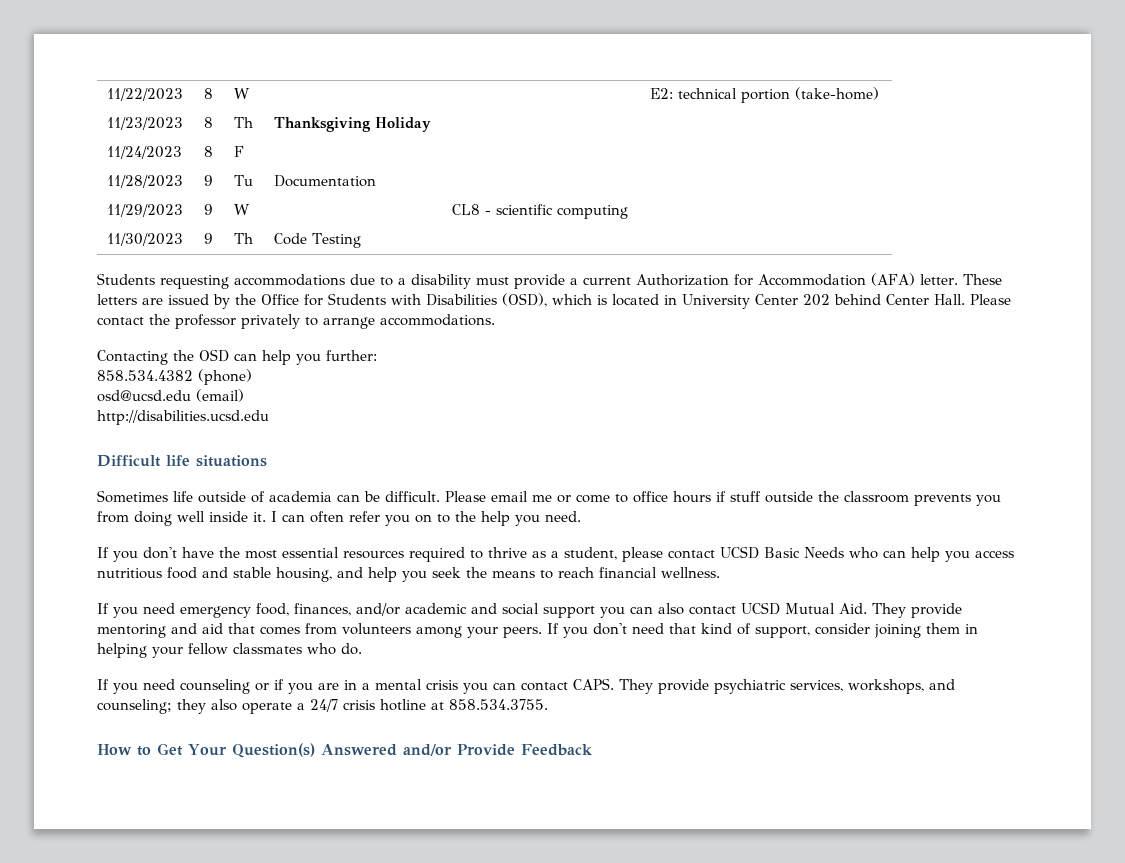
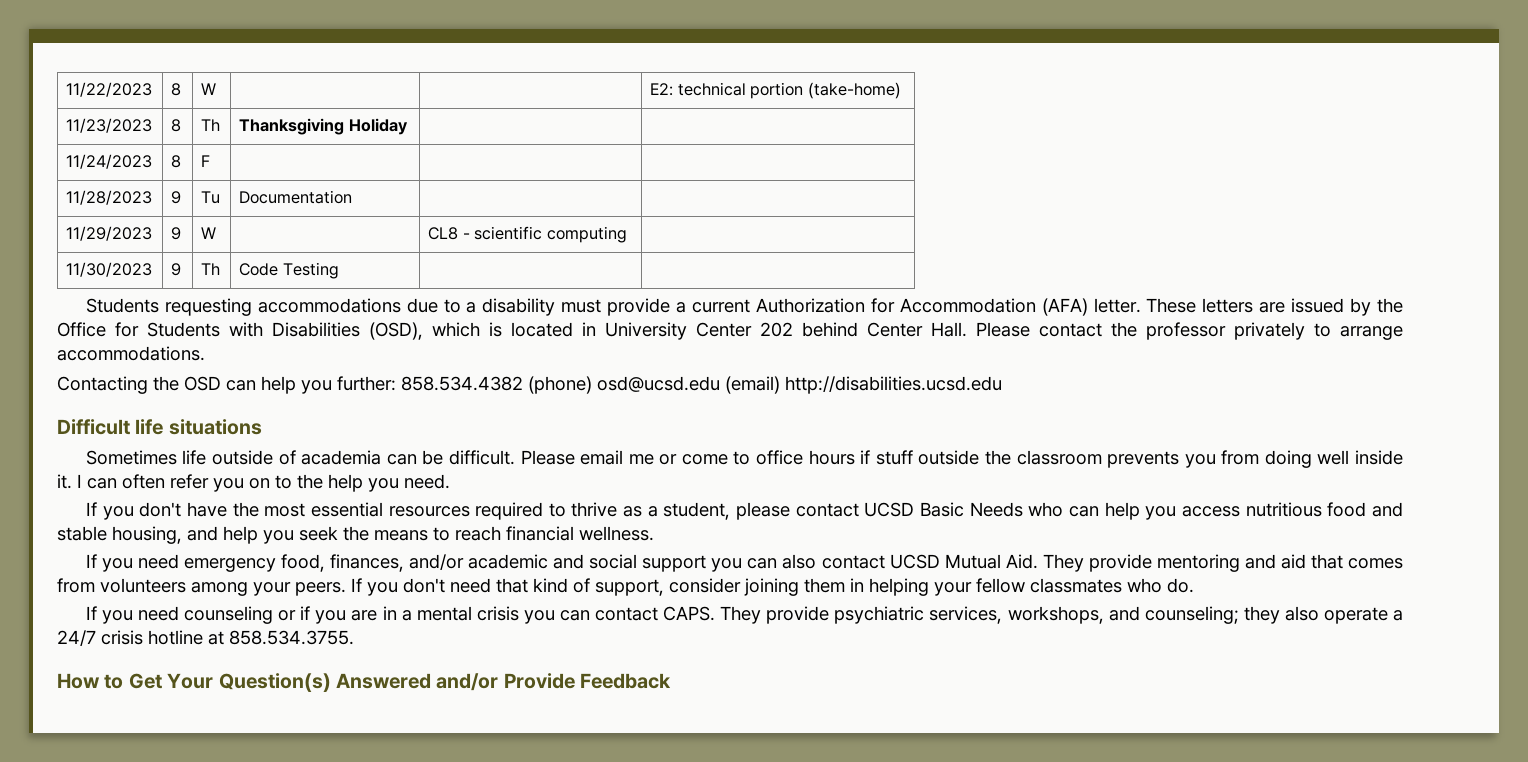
(377, 355) // -> (396, 383) none
(252, 377) // -> (592, 385) none
(244, 395) // -> (780, 385) none

